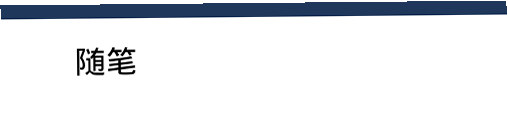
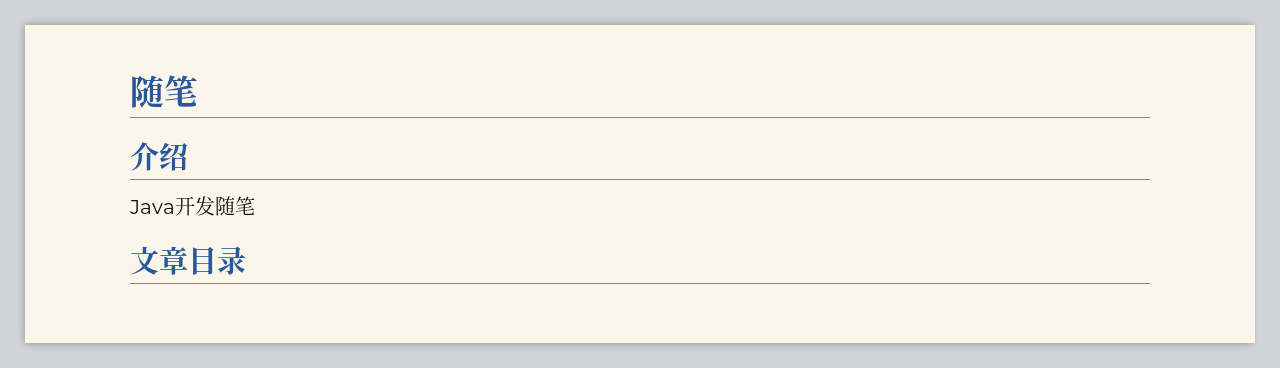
[74,46,138,76] 随笔 -> [130,75,198,108] [130,142,188,171] [129,196,255,216] [130,246,246,275] 随笔 // 介绍 // Java开发随笔 // 文章目录

